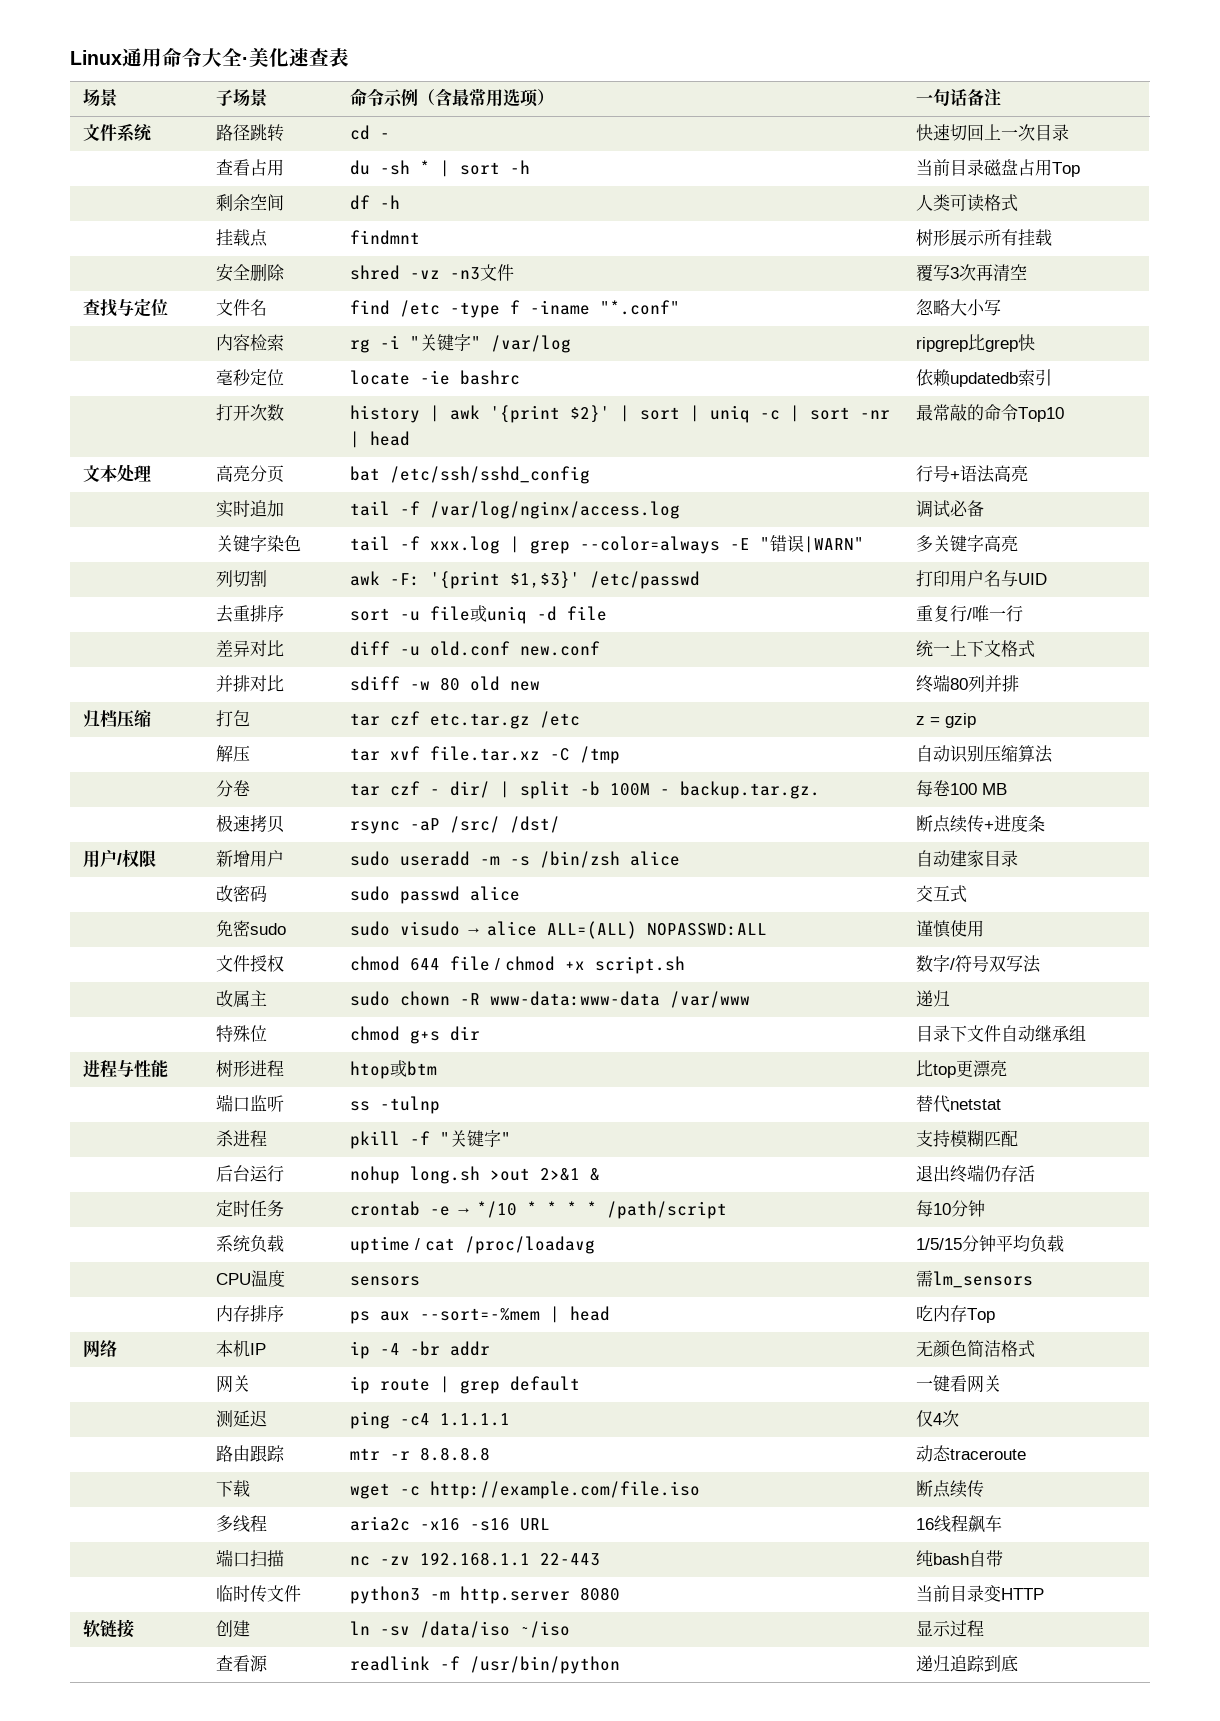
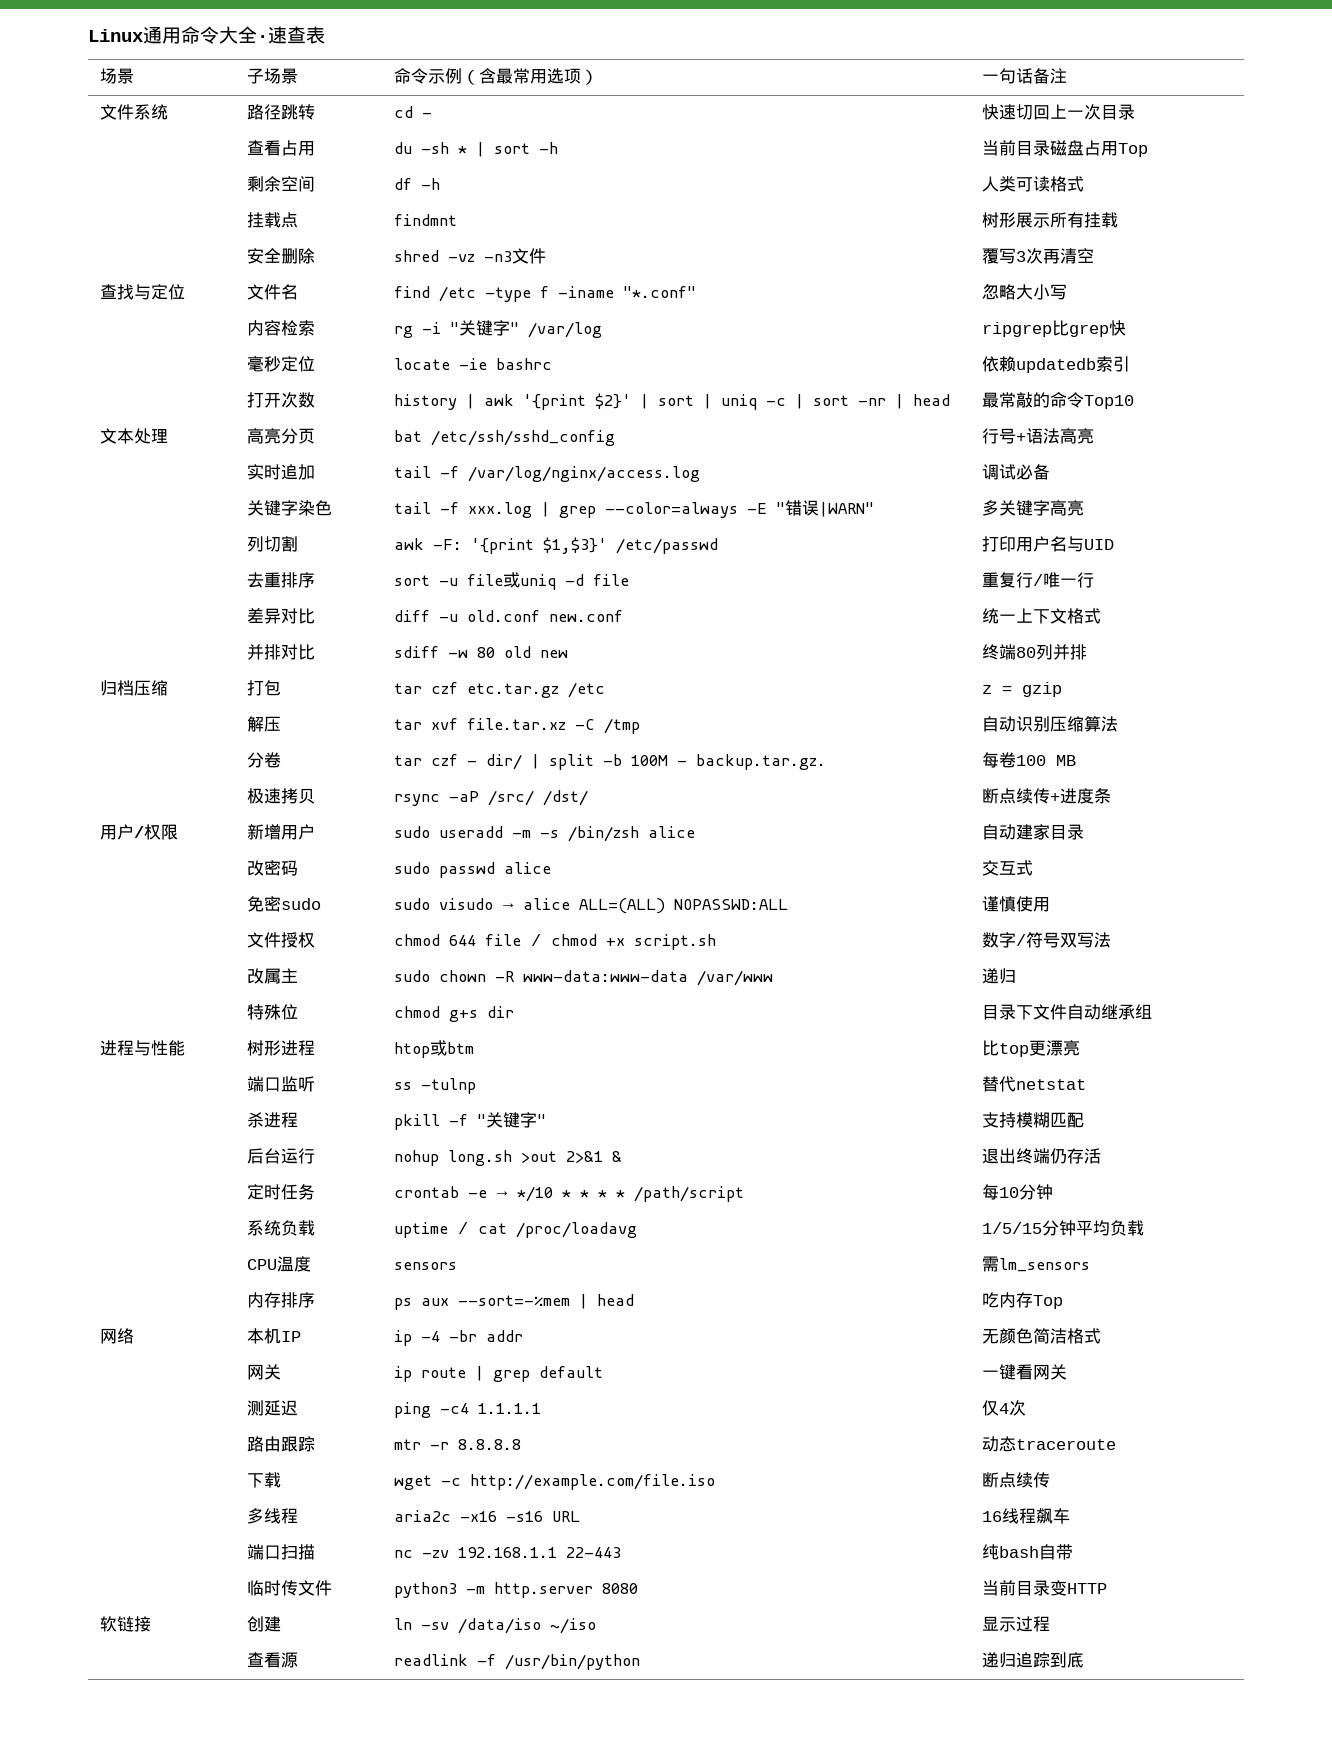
[249,47,289,67] 美化 -> (268, 38) none

